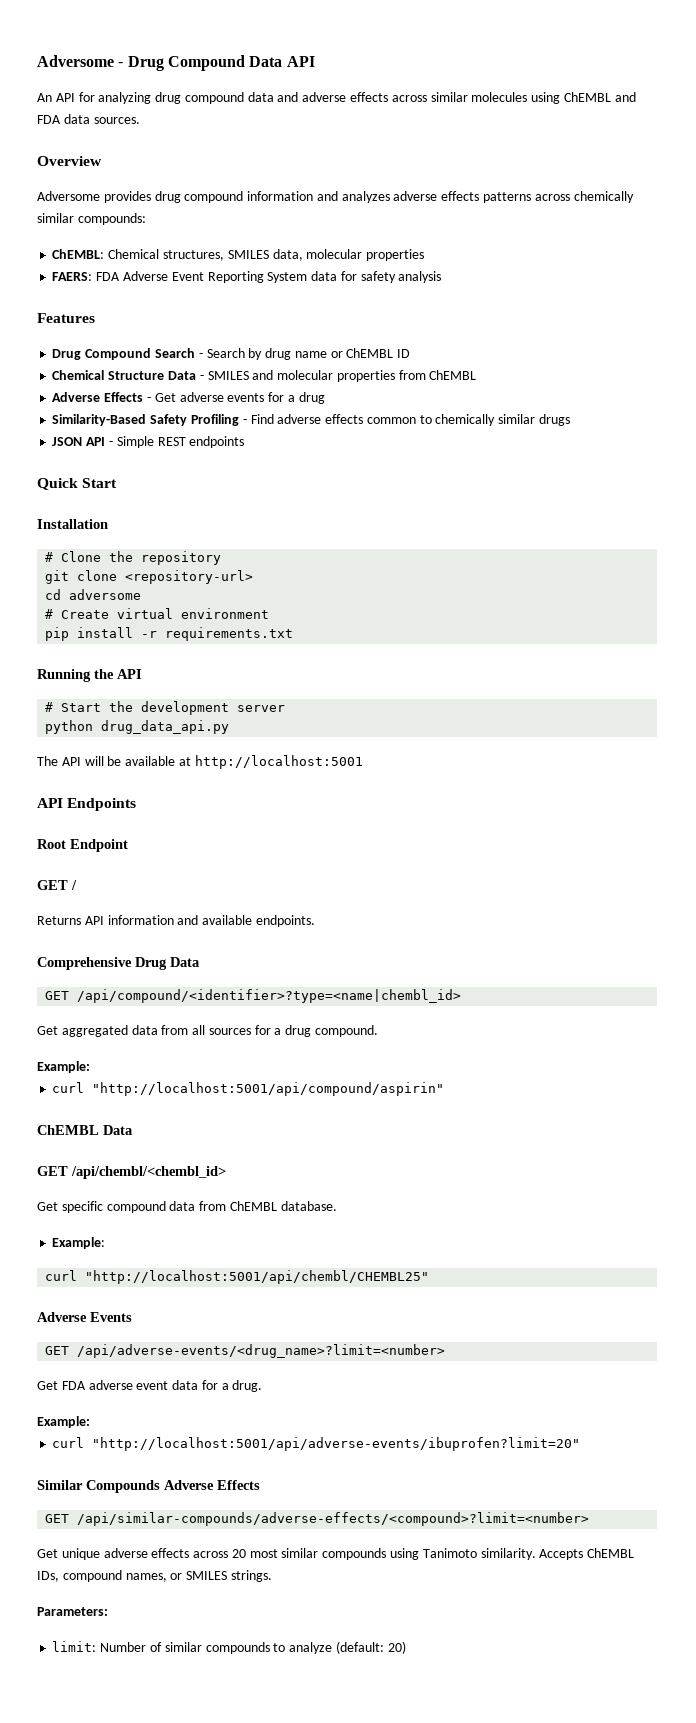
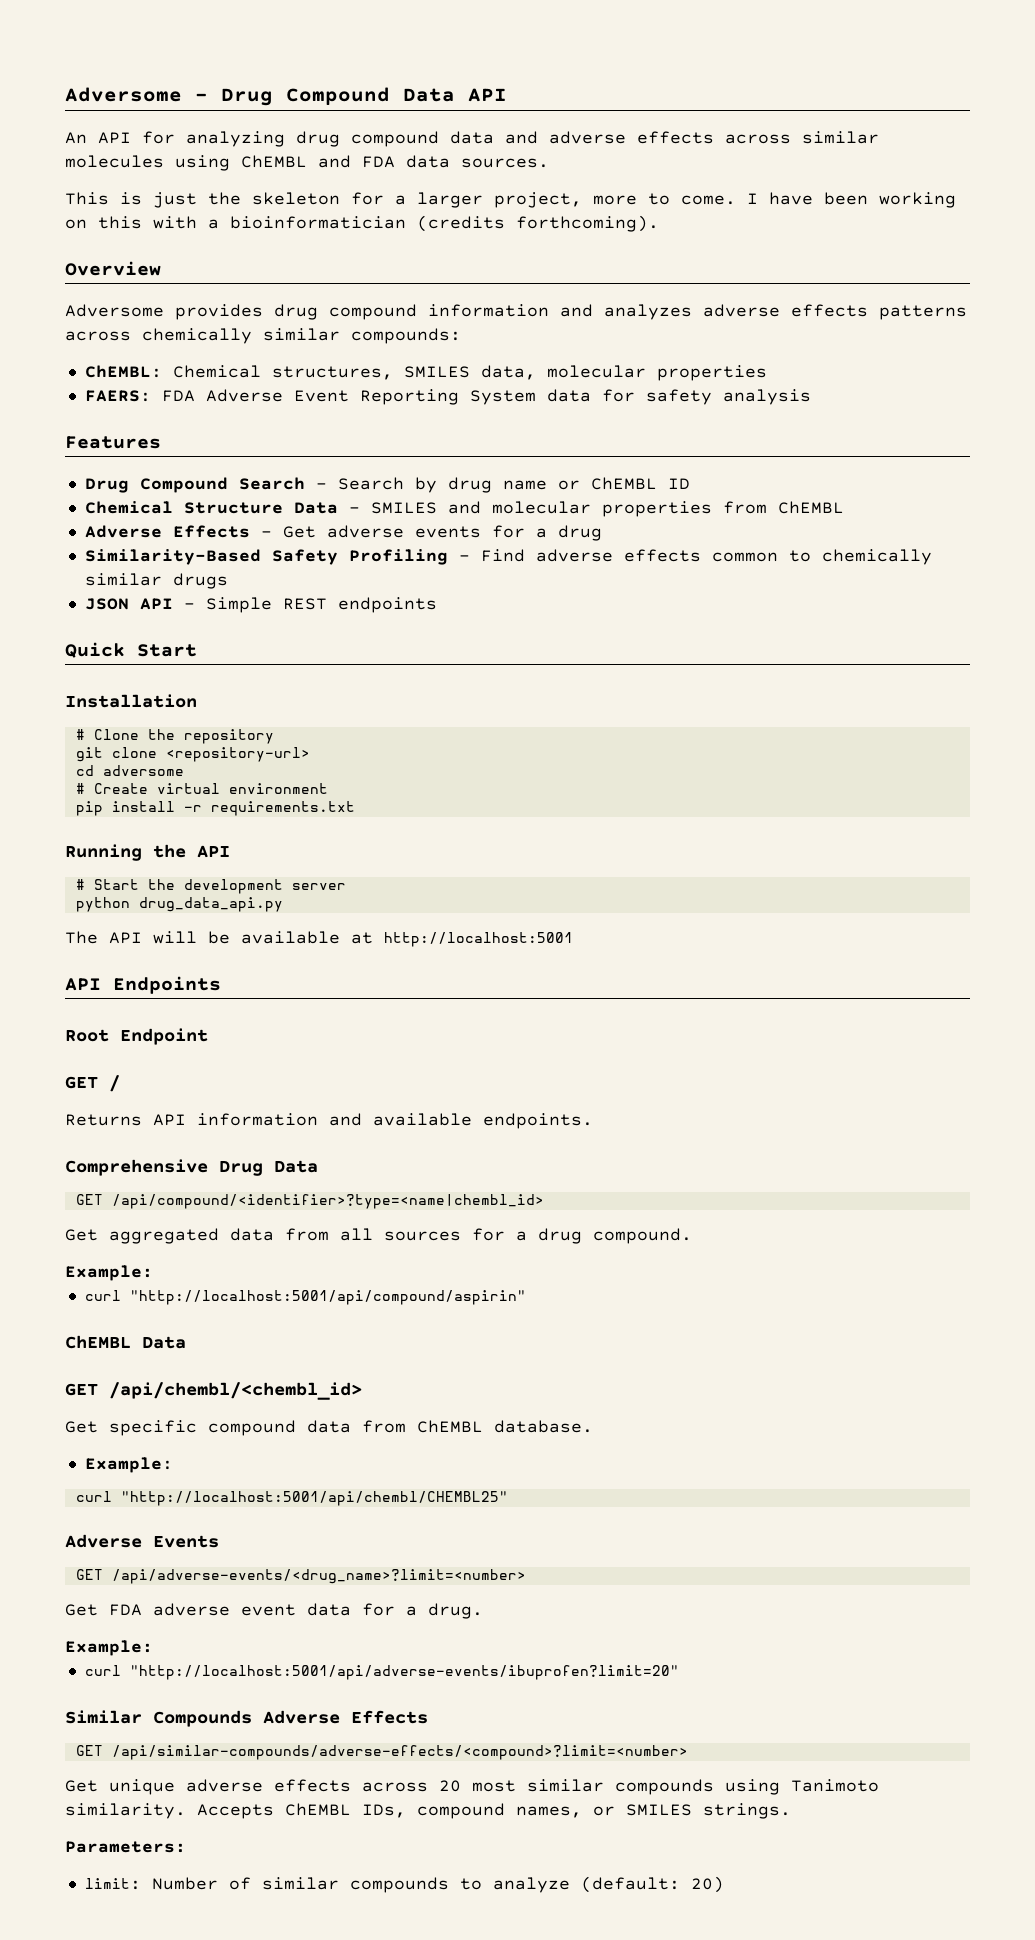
(140, 120) none -> [65,192,956,208] [65,215,659,232] // This is just the skeleton for a larger project, more to come. I have been working on this with a bioinformatician (credits forthcoming).

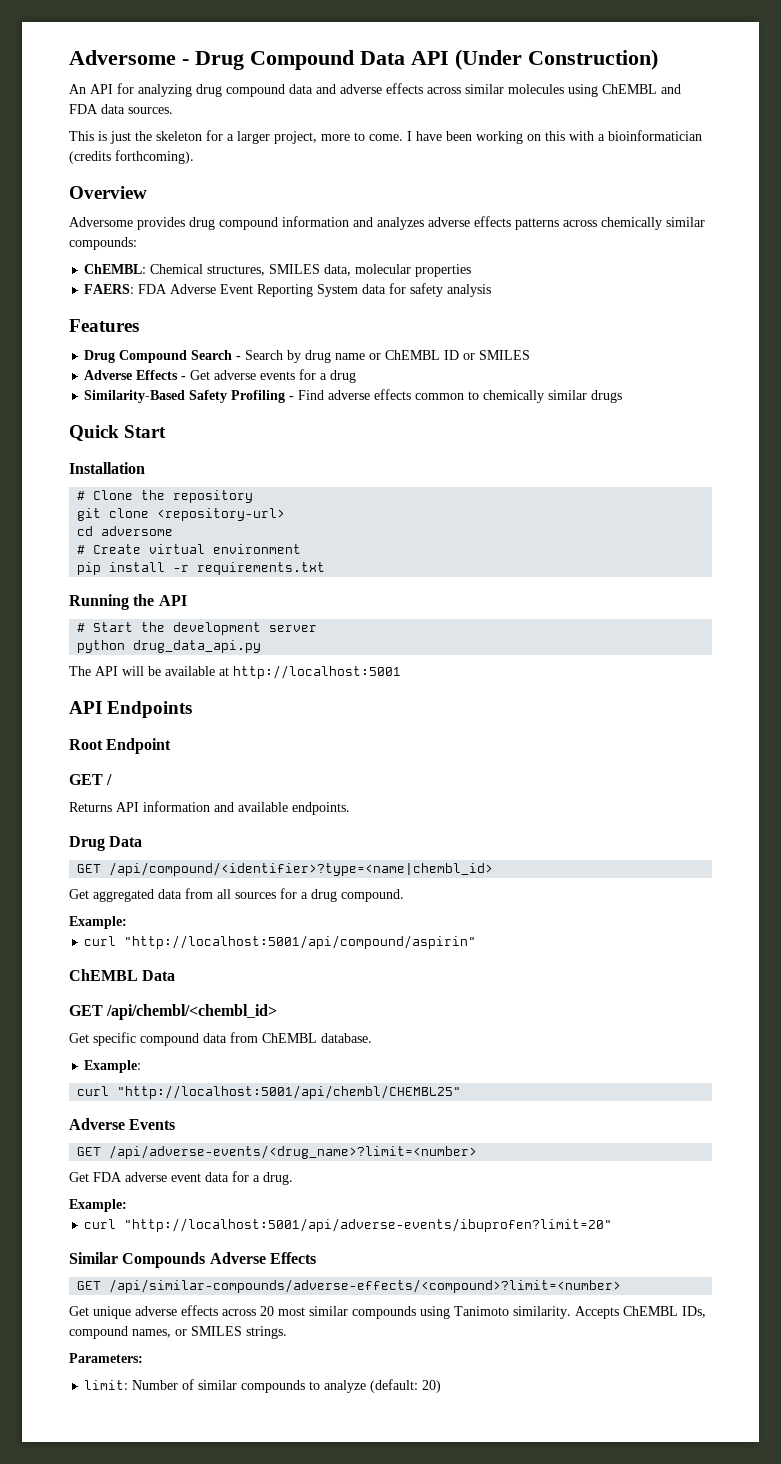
(507, 95) none -> [455,49,658,70] (Under Construction)
[84,501,844,517] // Chemical Structure Data - SMILES and molecular properties from ChEMBL -> [463,350,531,360] or SMILES
[84,597,437,613] // JSON API - Simple REST endpoints -> (623, 396) none
[65,1159,208,1176] Comprehensive -> (350, 808) none

